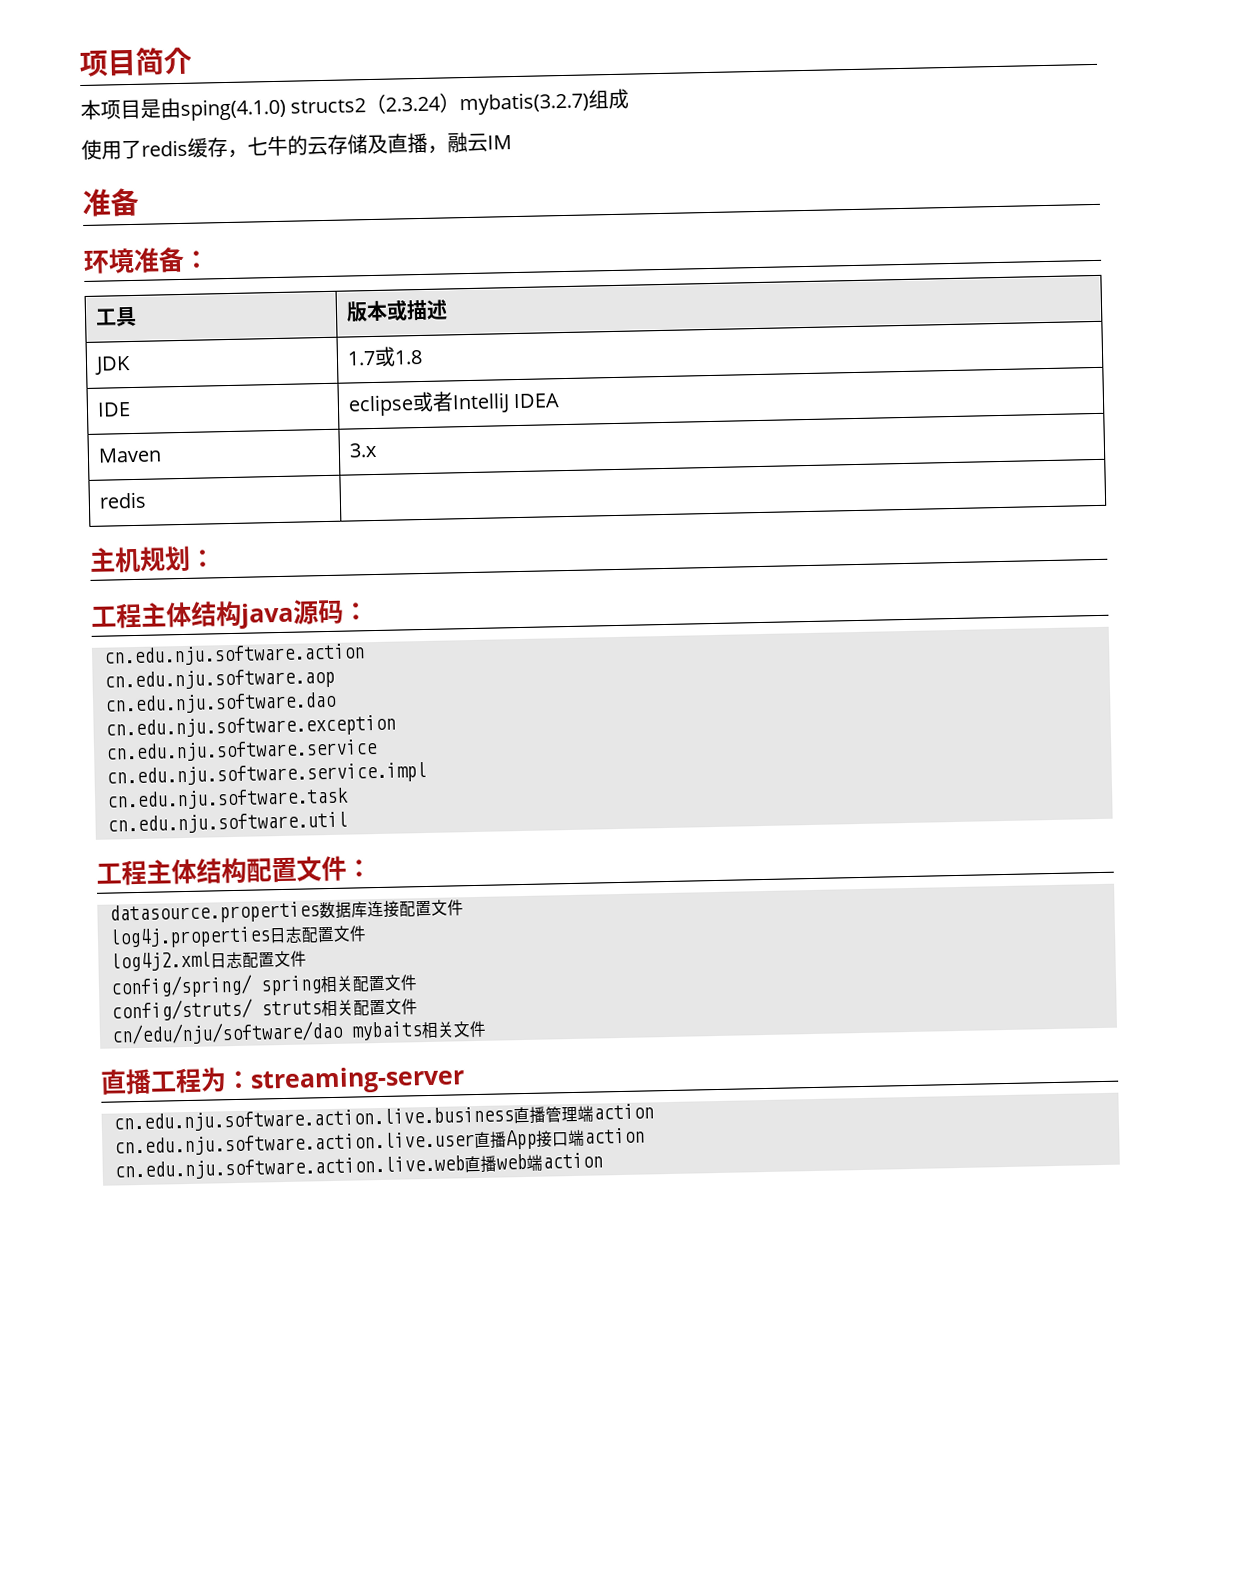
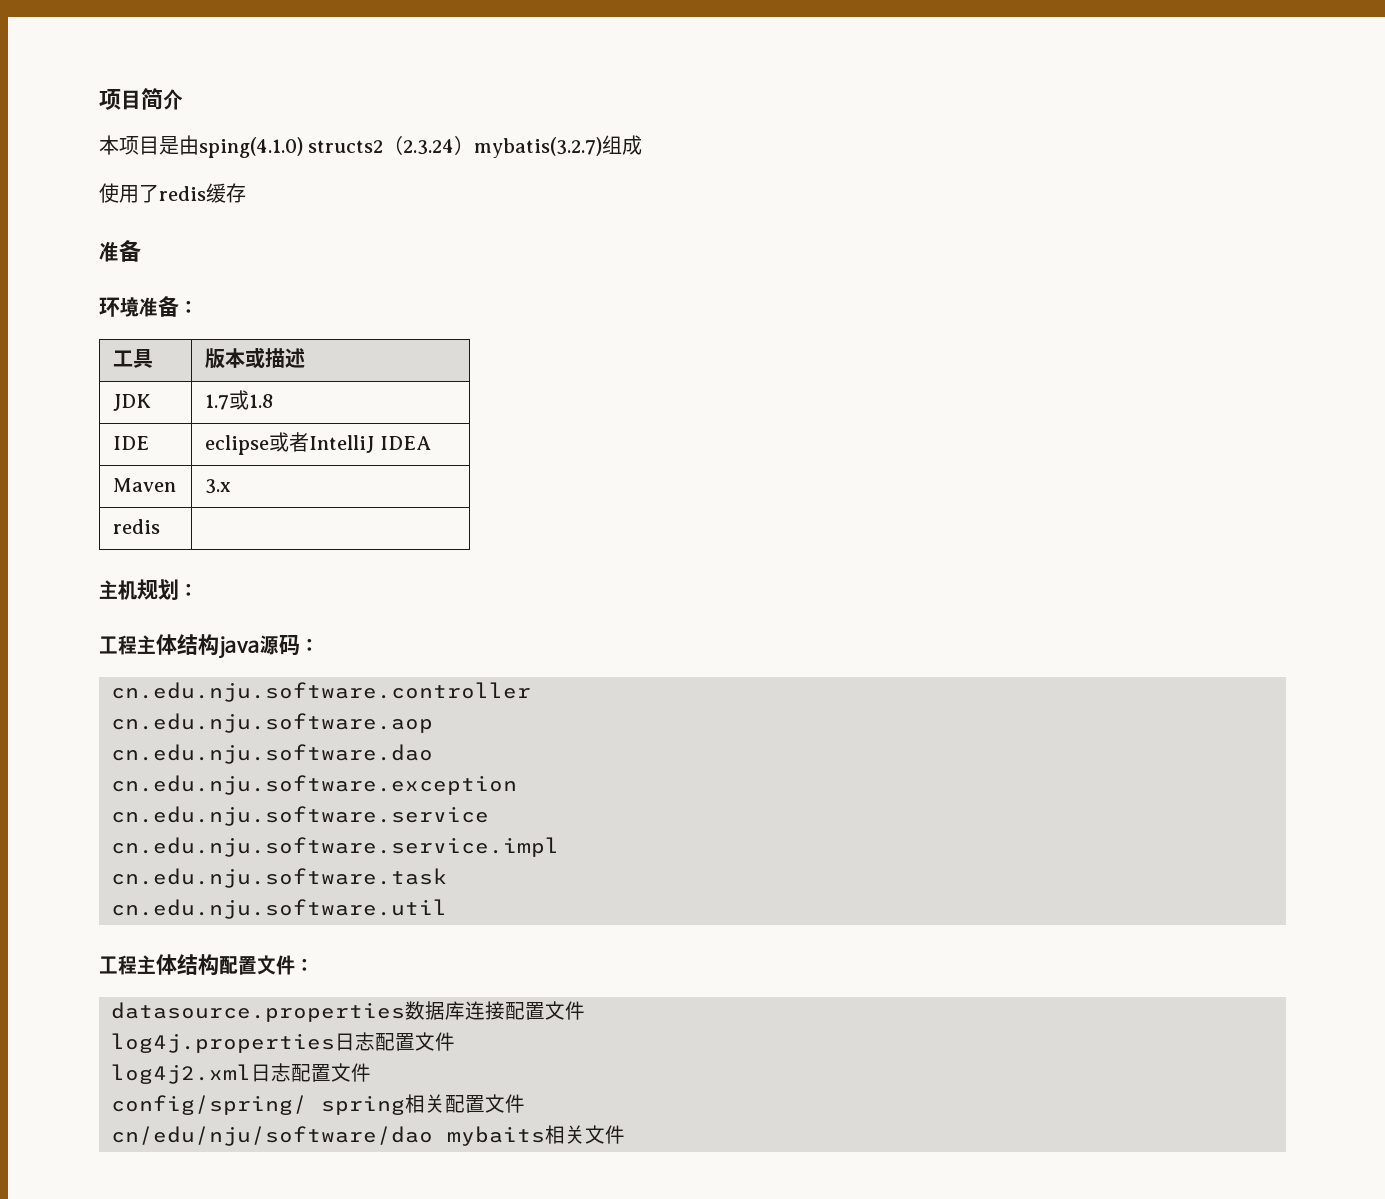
[227,131,512,158] ，七牛的云存储及直播，融云IM -> (246, 193) none
[103,643,365,667] cn.edu.nju.software.action -> [111,682,531,702] cn.edu.nju.software.controller
[111,998,418,1022] // config/struts/ struts相关配置文件 -> (525, 1103) none
[100,1065,465,1095] [113,1103,654,1133] [114,1127,645,1157] [114,1152,603,1181] // 直播工程为：streaming-server // cn.edu.nju.software.action.live.business直播管理端action // cn.edu.nju.software.action.live.user直播App接口端action // cn.edu.nju.software.action.live.web直播web端action -> (625, 1134) none

